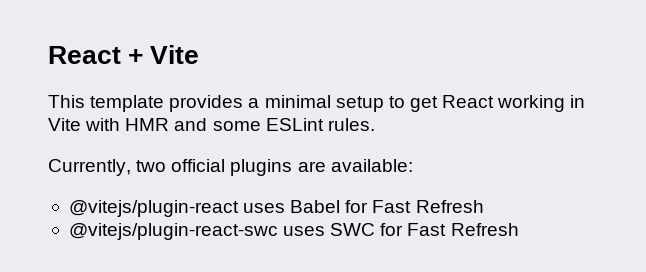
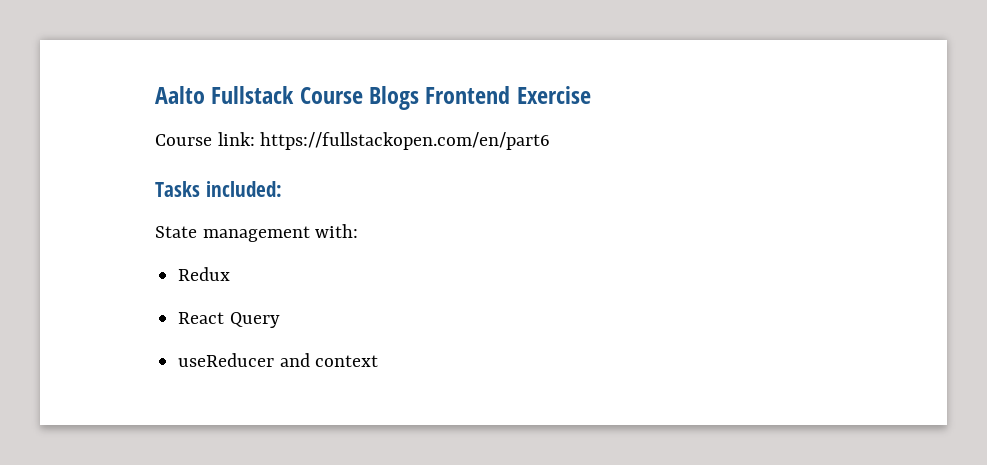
[48,45,200,64] [48,95,586,112] [48,118,375,131] [48,159,413,176] [68,200,484,217] [68,223,519,240] React + Vite // This template provides a minimal setup to get React working in Vite with HMR and some ESLint rules. // Currently, two official plugins are available: // @vitejs/plugin-react uses Babel for Fast Refresh // @vitejs/plugin-react-swc uses SWC for Fast Refresh -> [155,86,591,110] [155,132,551,150] [155,181,282,197] [155,224,359,242] [178,267,231,281] [178,312,280,328] [178,353,379,367] Aalto Fullstack Course Blogs Frontend Exercise // Course link: https://fullstackopen.com/en/part6 // Tasks included: // State management with: // Redux // React Query // useReducer and context

